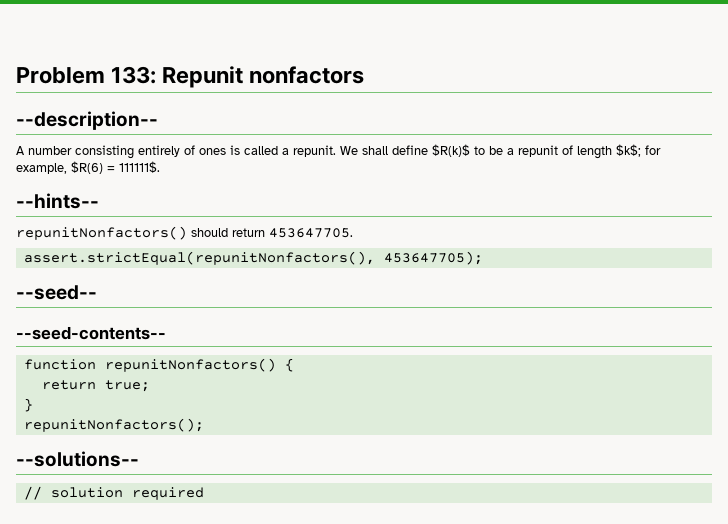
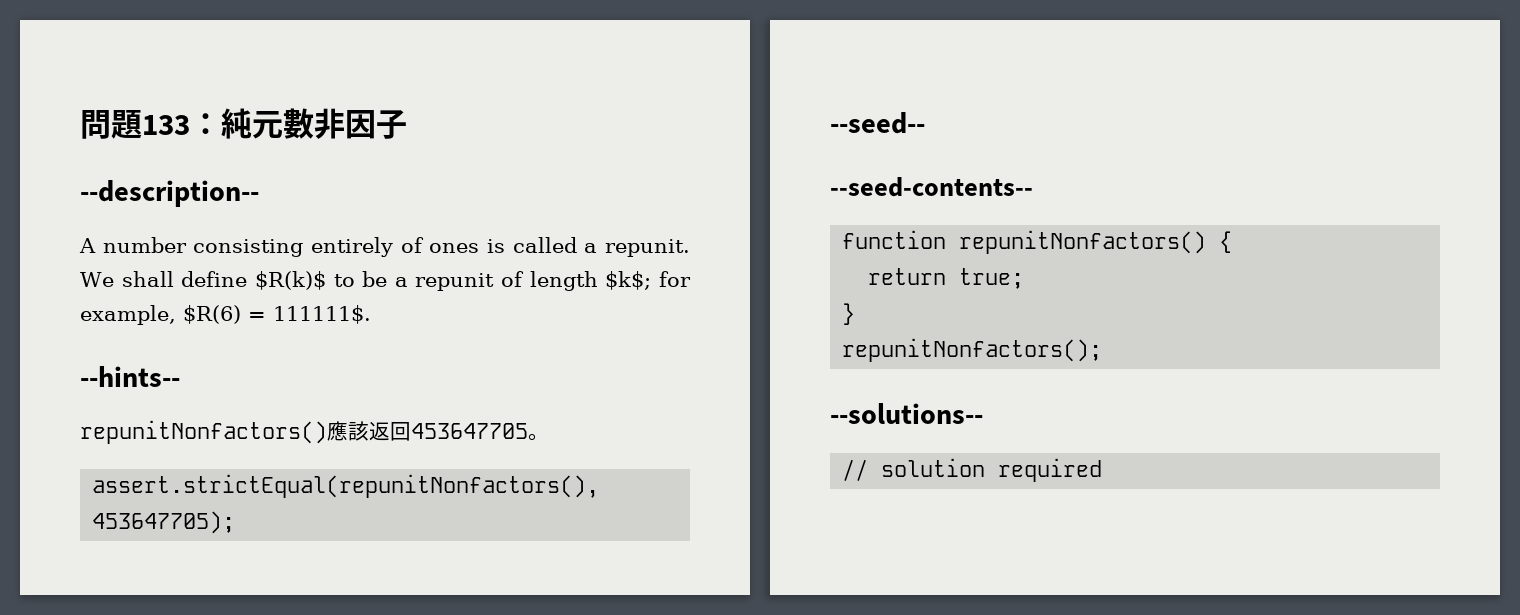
[16,66,365,88] Problem 133: Repunit nonfactors -> [80,108,407,139] 問題133：純元數非因子
[191,228,353,238] should return 453647705. -> [327,421,549,441] 應該返回453647705。

